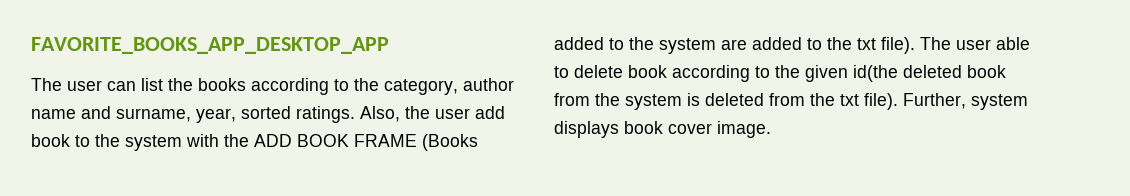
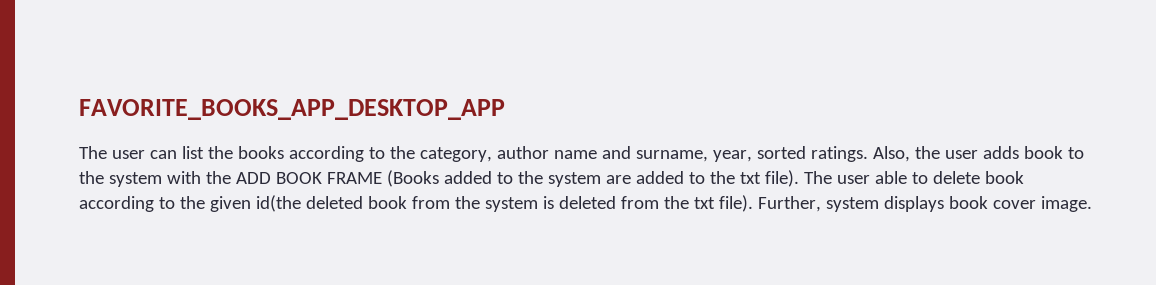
[475,106,505,119] add -> [982,146,1019,159] adds

